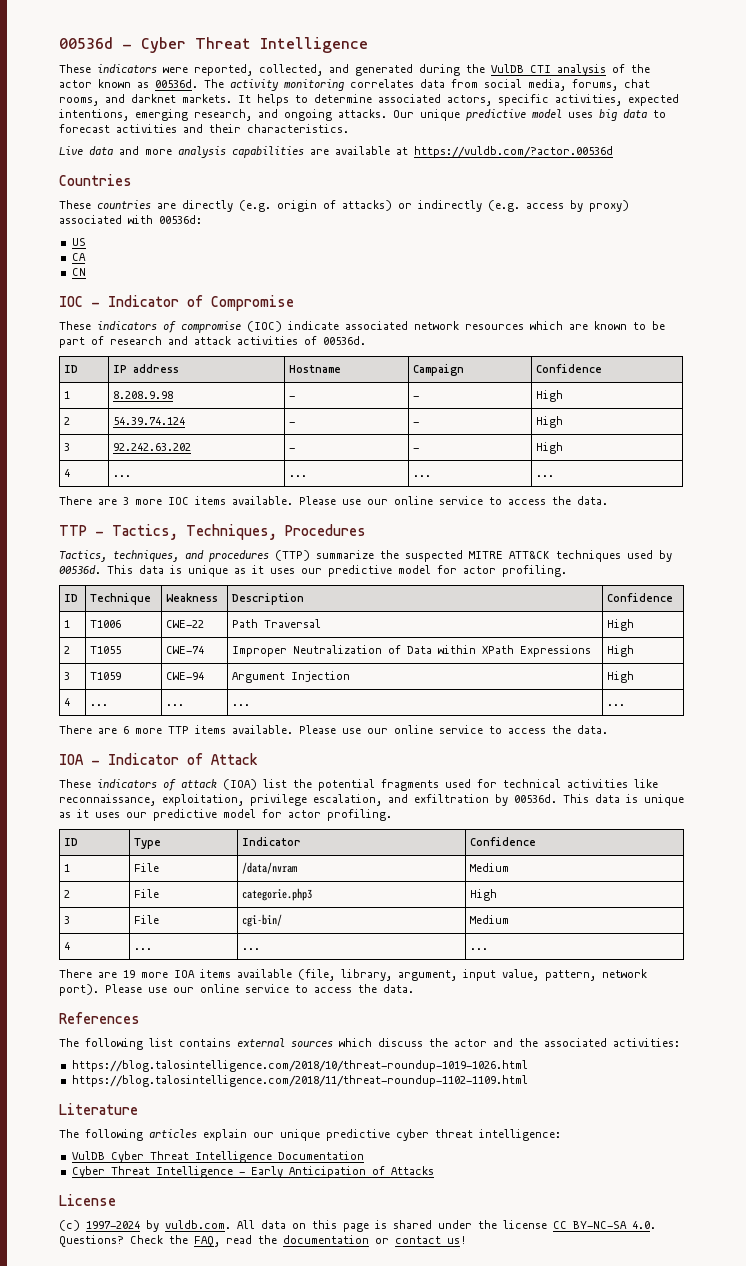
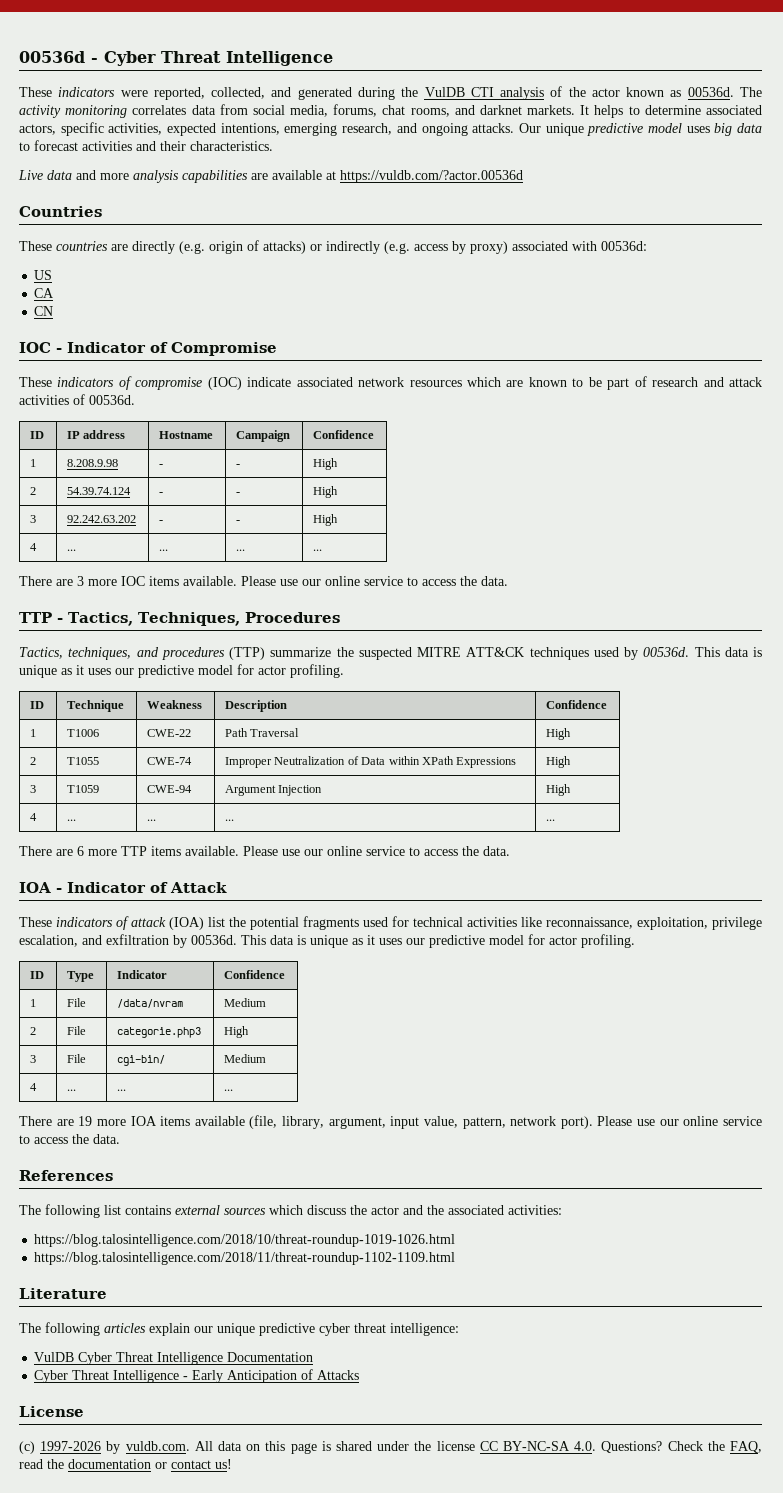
[86,1221,140,1229] 1997-2024 -> [40,1441,102,1451] 1997-2026

